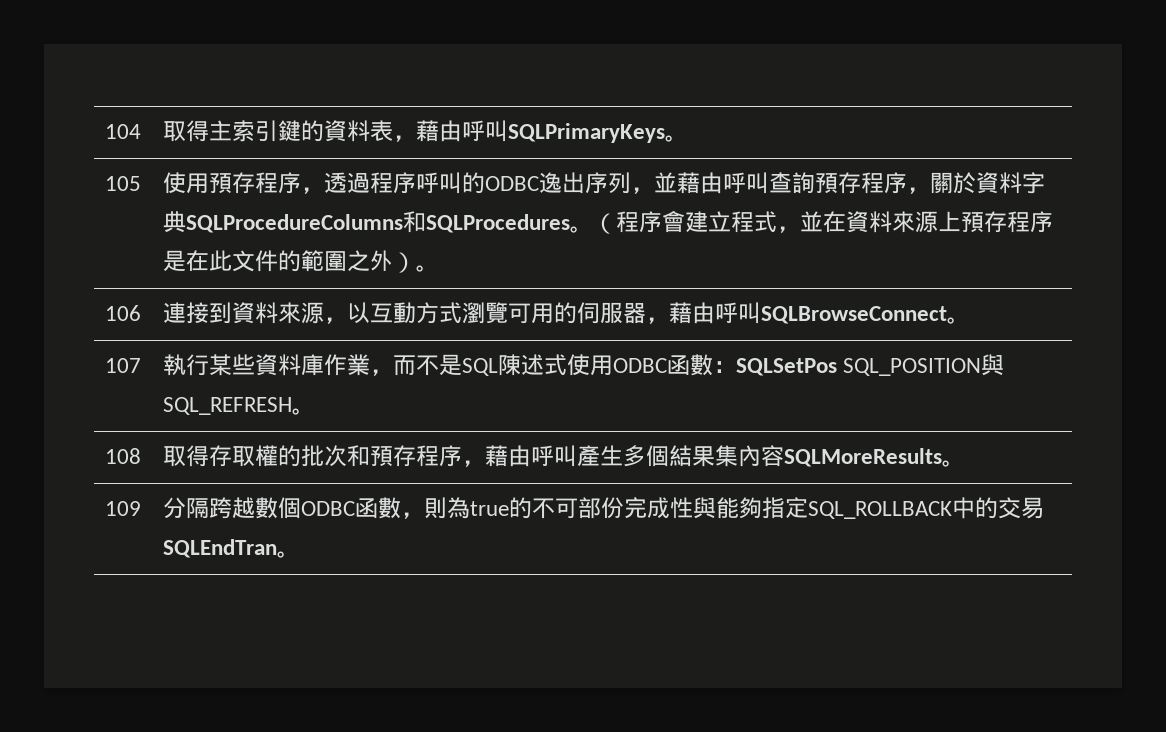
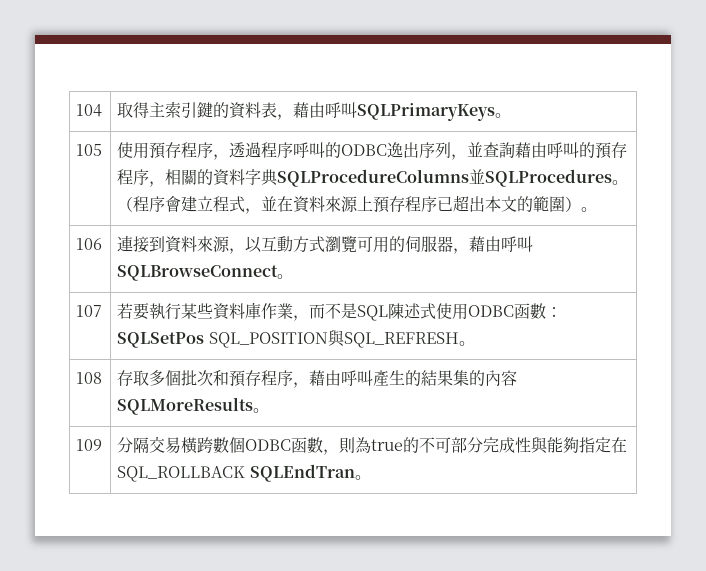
[676,172,976,194] 藉由呼叫查詢預存程序，關於 -> [483,142,628,159] [117,169,214,187] 查詢藉由呼叫的預存程序，相關的
[402,211,426,233] 和 -> [469,169,486,184] 並
[162,250,393,272] 是在此文件的範圍之外 -> [437,195,566,212] 已超出本文的範圍
(141, 365) none -> [117,303,150,320] 若要
[162,445,301,467] 取得存取權的 -> [117,370,182,386] 存取多個
[622,445,738,467] 多個結果集 -> [405,370,486,386] 的結果集的
[208,497,255,519] 跨越 -> [149,436,214,454] 交易橫跨
[600,497,624,519] 份 -> [467,437,484,453] 分
[807,497,1044,519] SQL_ROLLBACK中的交易 -> [611,437,628,453] [117,466,246,482] 在SQL_ROLLBACK

